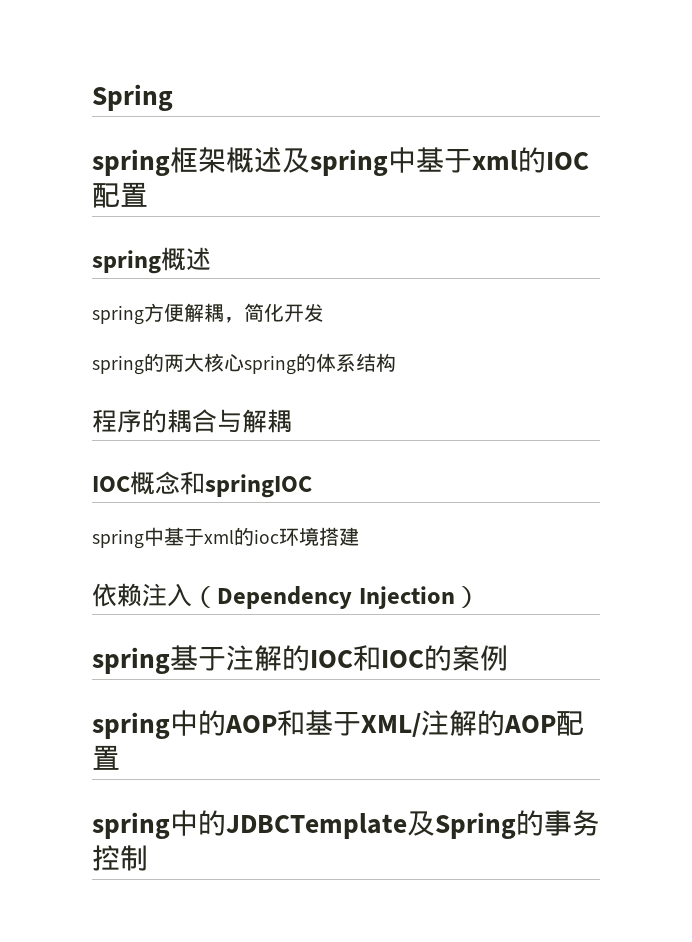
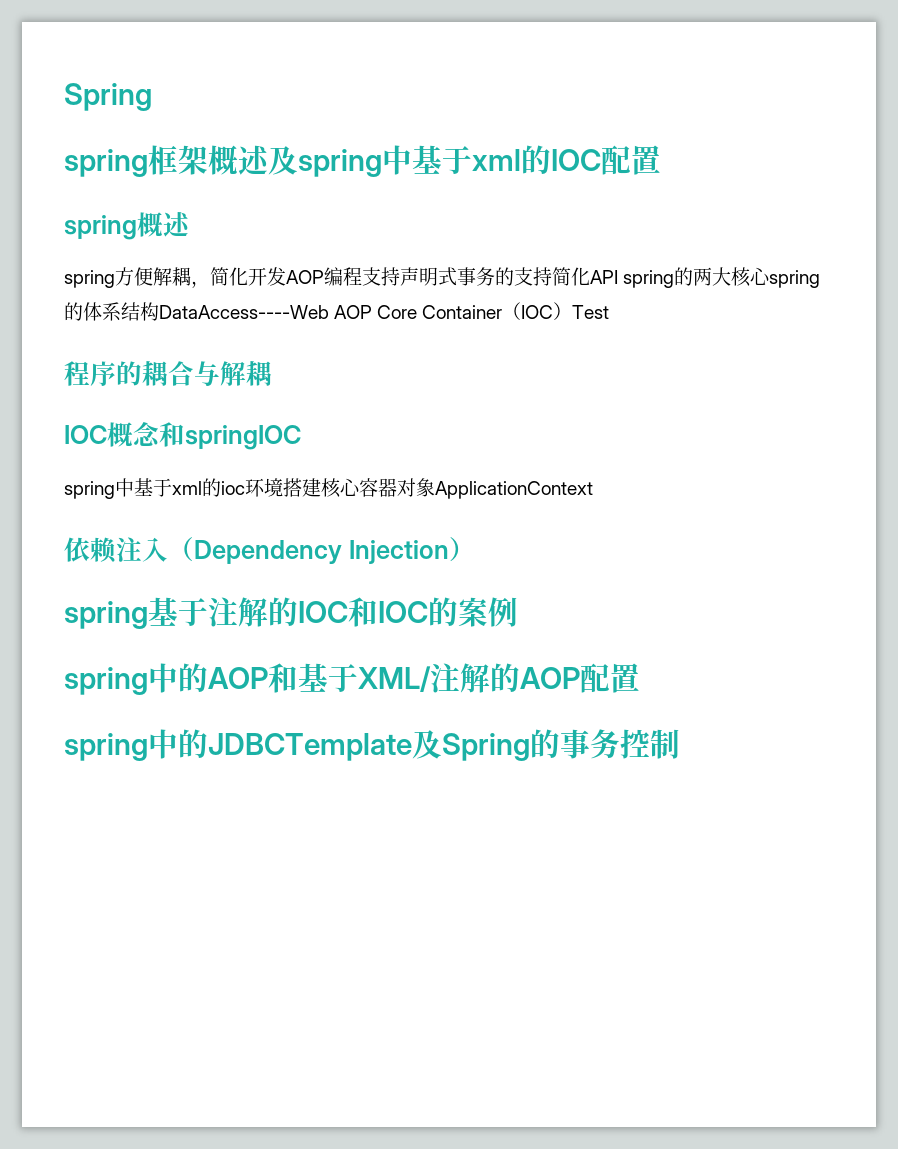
(324, 312) // -> [286,267,618,286] AOP编程支持声明式事务的支持简化API
(396, 362) none -> [159,302,610,320] DataAccess----Web AOP Core Container（IOC）Test
(359, 536) none -> [321,478,593,499] 核心容器对象ApplicationContext

